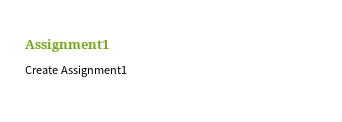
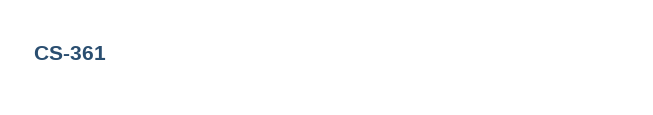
[25,39,109,52] [25,65,127,77] Assignment1 // Create Assignment1 -> [34,46,106,60] CS-361

